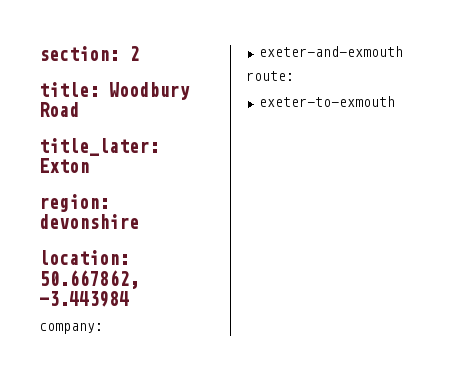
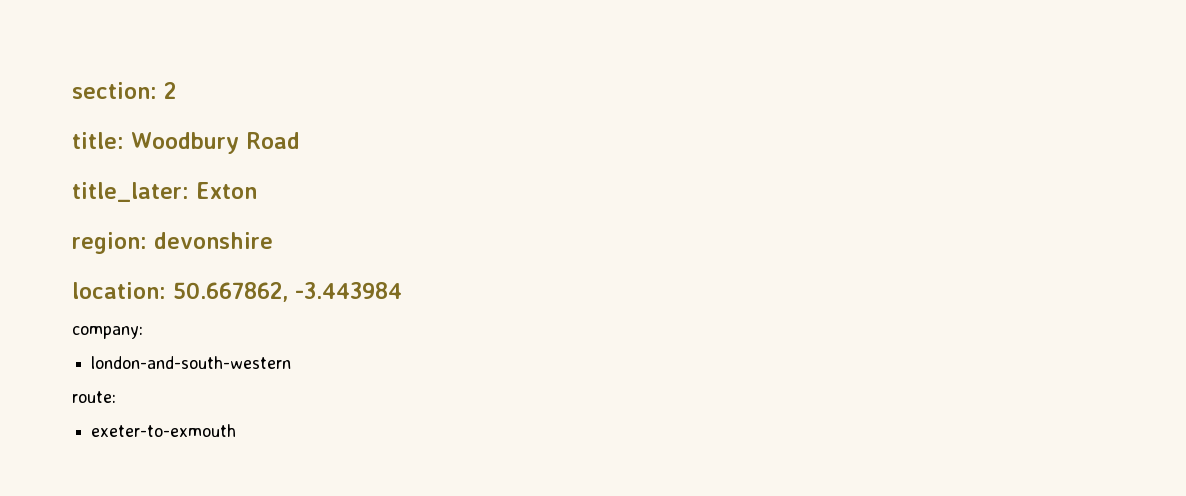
[258,46,403,57] exeter-and-exmouth -> [91,356,292,369] london-and-south-western

